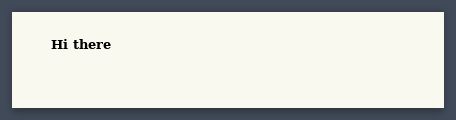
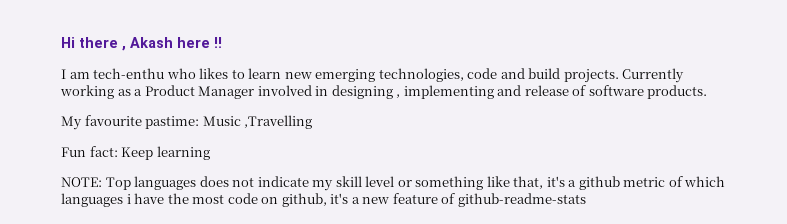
(111, 44) none -> [122,37,222,51] [61,68,685,83] [60,85,708,99] [61,115,313,130] [61,146,210,160] [61,176,726,191] [61,193,586,207] , Akash here !! // I am tech-enthu who likes to learn new emerging technologies, code and build projects. Currently working as a Product Manager involved in designing , implementing and release of software products. // My favourite pastime: Music ,Travelling // Fun fact: Keep learning // NOTE: Top languages does not indicate my skill level or something like that, it's a github metric of which languages i have the most code on github, it's a new feature of github-readme-stats

